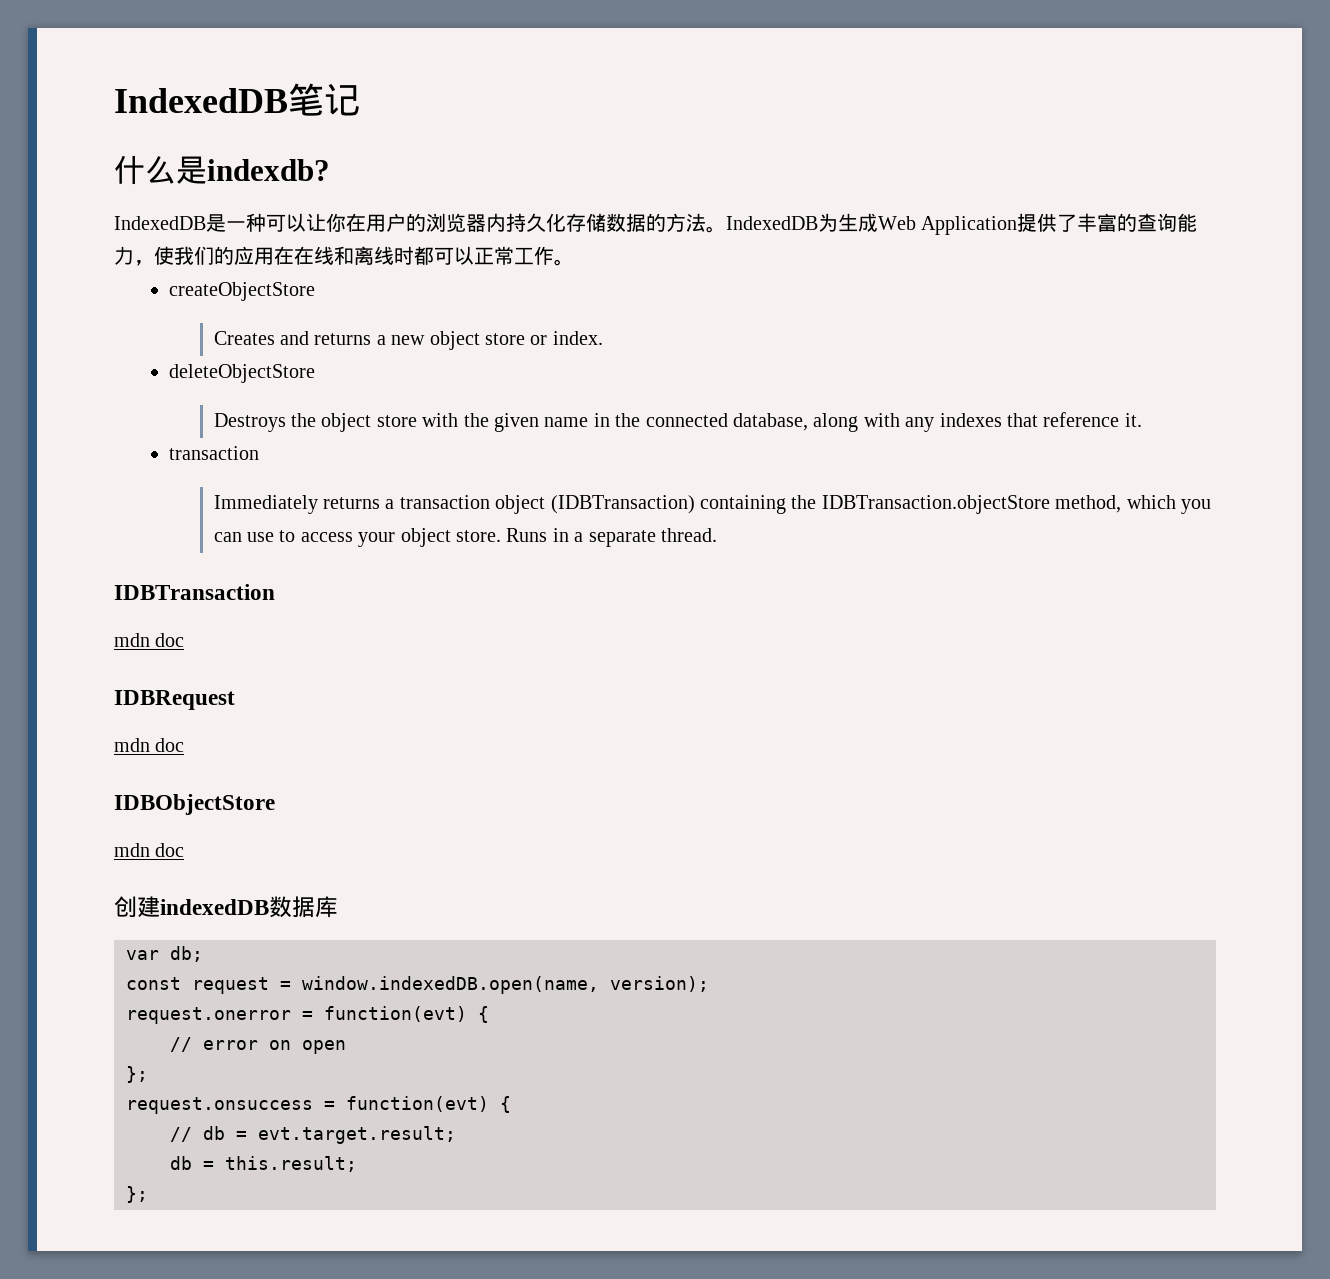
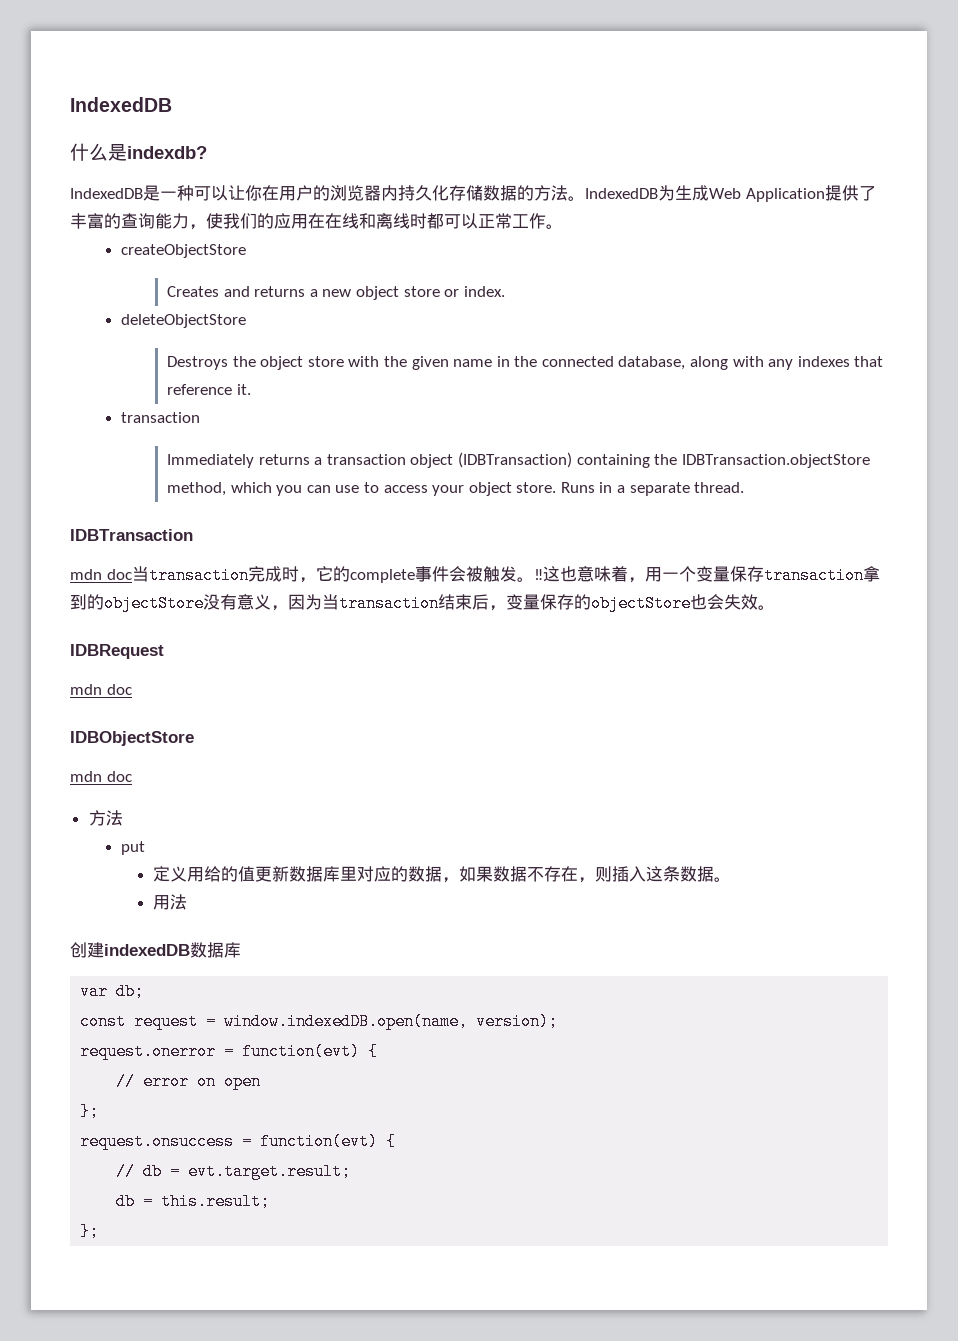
[114,83,360,116] IndexedDB笔记 -> [70,97,172,112] IndexedDB
(185, 640) none -> [131,566,880,584] [70,594,775,612] 当transaction完成时，它的complete事件会被触发。‼这也意味着，用一个变量保存transaction拿到的objectStore没有意义，因为当transaction结束后，变量保存的objectStore也会失效。
(185, 850) none -> [88,810,123,826] [121,841,146,855] [153,866,732,883] [153,894,188,910] // 方法 // put // 定义用给的值更新数据库里对应的数据，如果数据不存在，则插入这条数据。 // 用法

